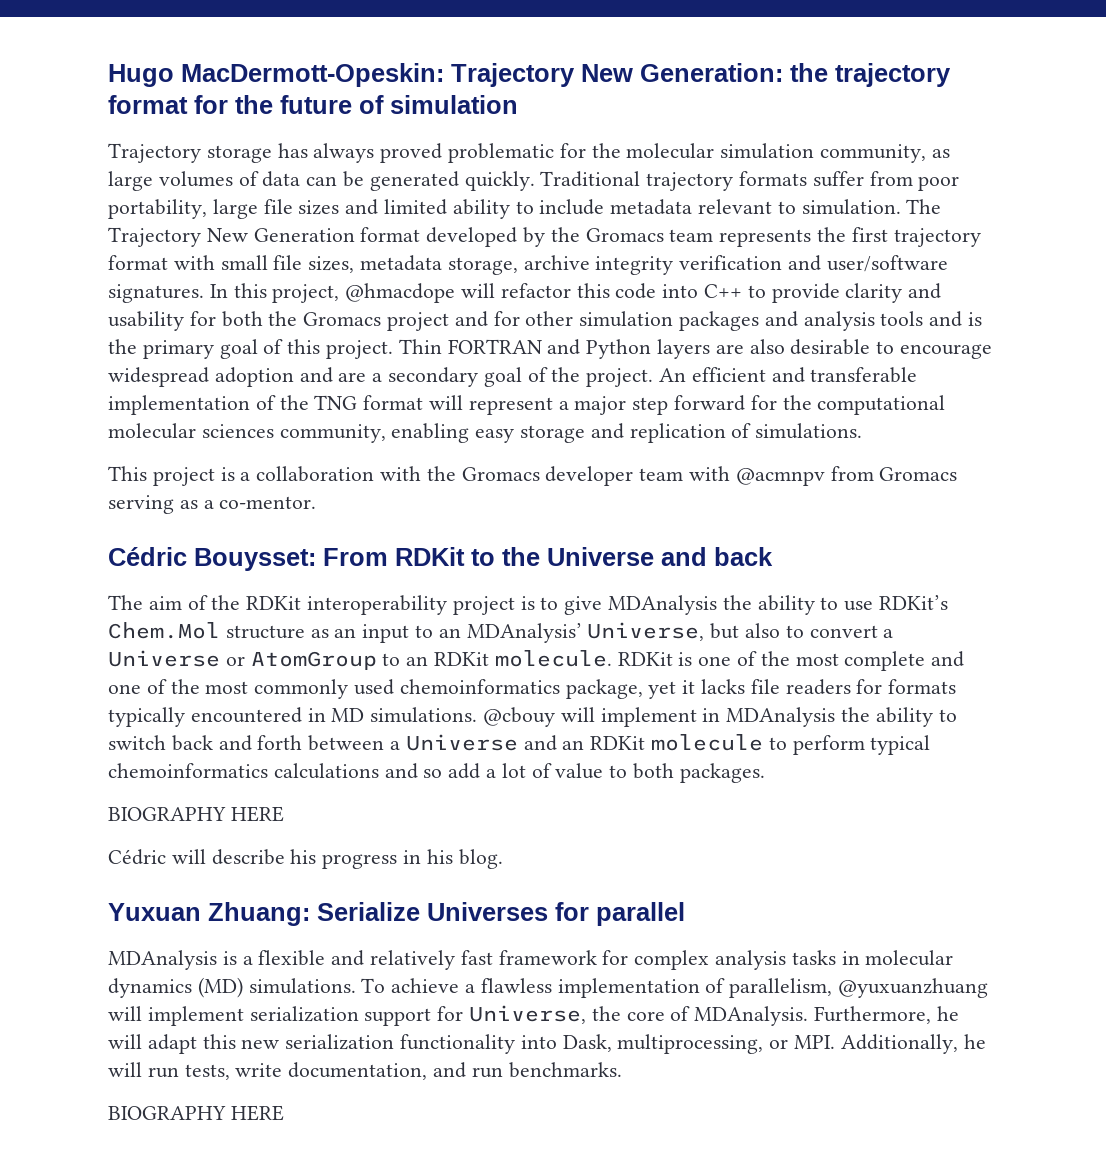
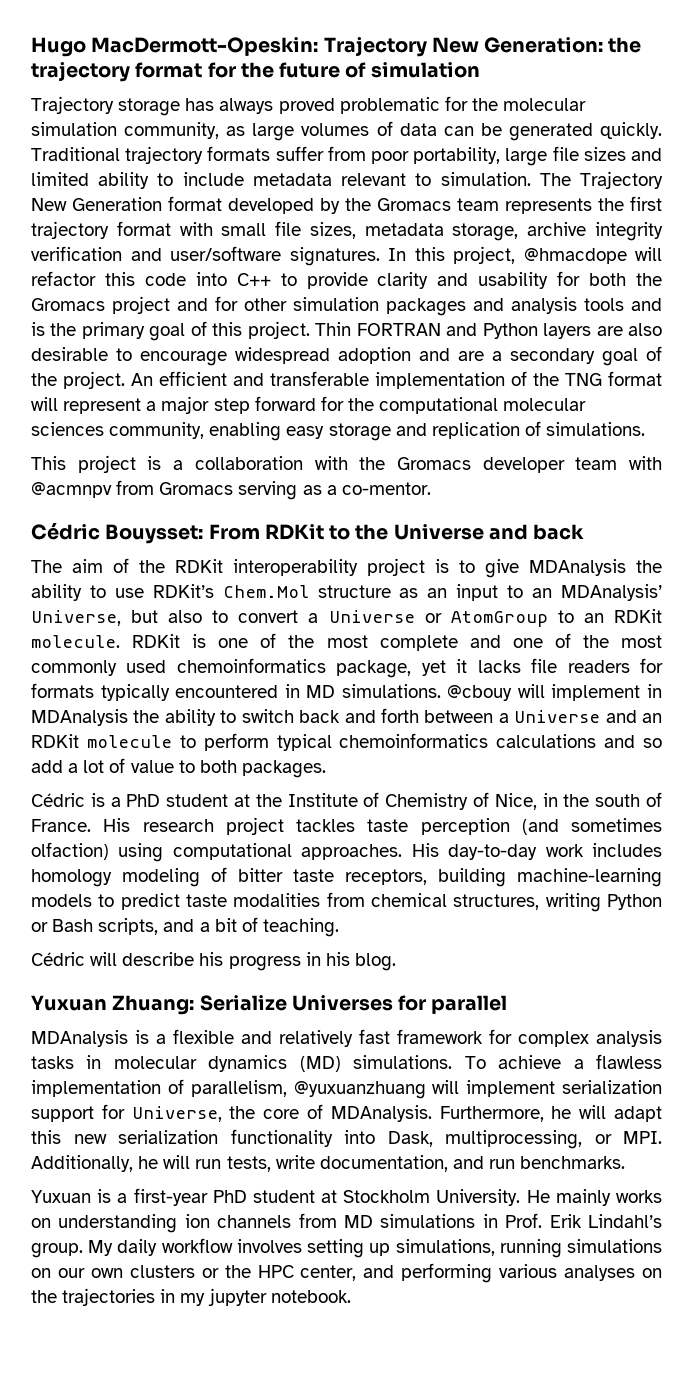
[108,806,284,822] BIOGRAPHY HERE -> [31,792,662,810] [31,817,662,835] [31,842,663,862] [31,867,662,887] [31,892,662,912] [31,917,339,937] Cédric is a PhD student at the Institute of Chemistry of Nice, in the south of France. His research project tackles taste perception (and sometimes olfaction) using computational approaches. His day-to-day work includes homology modeling of bitter taste receptors, building machine-learning models to predict taste modalities from chemical structures, writing Python or Bash scripts, and a bit of teaching.
[108,1105,284,1121] BIOGRAPHY HERE -> [31,1188,663,1206] [31,1213,662,1233] [31,1238,662,1258] [31,1263,662,1283] [31,1288,351,1306] Yuxuan is a first-year PhD student at Stockholm University. He mainly works on understanding ion channels from MD simulations in Prof. Erik Lindahl’s group. My daily workflow involves setting up simulations, running simulations on our own clusters or the HPC center, and performing various analyses on the trajectories in my jupyter notebook.

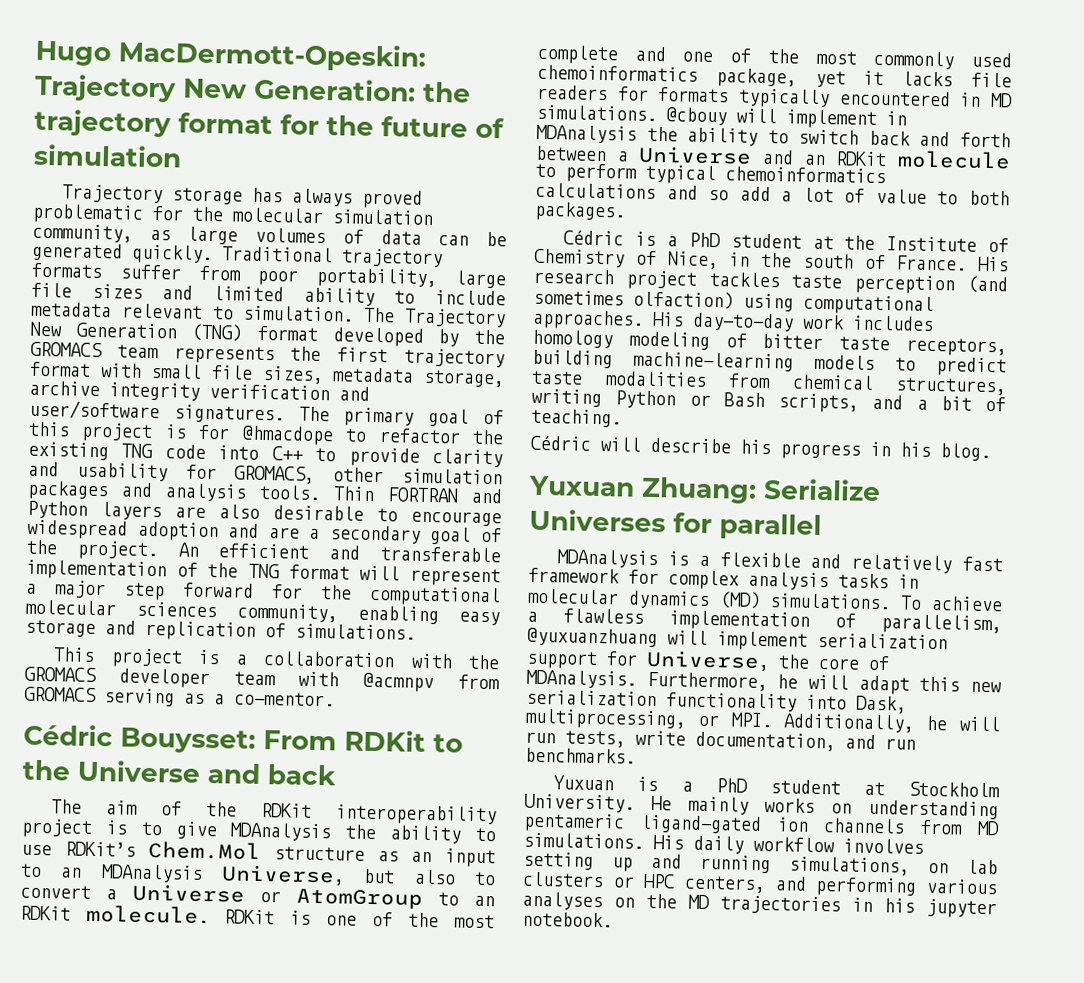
(162, 204) none -> [191,323,243,342] (TNG)
[377,198,451,211] Gromacs -> [30,341,103,358] GROMACS
[388,246,662,264] [31,271,135,286] In this project, @hmacdope will refactor this -> [298,406,505,427] [28,421,504,446] [28,441,154,461] The primary goal of this project is for @hmacdope to refactor the existing TNG
[589,273,662,286] [31,296,238,314] both the Gromacs project and for -> [234,465,316,484] GROMACS,
[584,298,662,311] [31,321,310,341] tools and is the primary goal of this project. -> [259,484,321,501] tools.
[396,457,471,470] Gromacs -> [24,666,97,683] GROMACS
[159,482,234,495] Gromacs -> [24,686,97,703] GROMACS
[561,584,663,601] MDAnalysis’ -> [100,864,203,883] MDAnalysis
[133,1188,208,1206] first-year -> (693, 786) none
(178, 1223) none -> [523,812,762,834] pentameric ligand-gated
[380,1213,662,1228] [31,1240,114,1258] simulations in Prof. Erik Lindahl’s group. My -> [523,832,684,850] simulations. His
[395,1239,662,1258] [31,1265,357,1281] simulations, running simulations on our own clusters or the HPC center, -> [651,854,998,876] [522,871,766,894] and running simulations, on lab clusters or HPC centers,
(57, 1296) none -> [688,894,710,910] MD
[180,1293,206,1306] my -> [884,898,915,913] his

